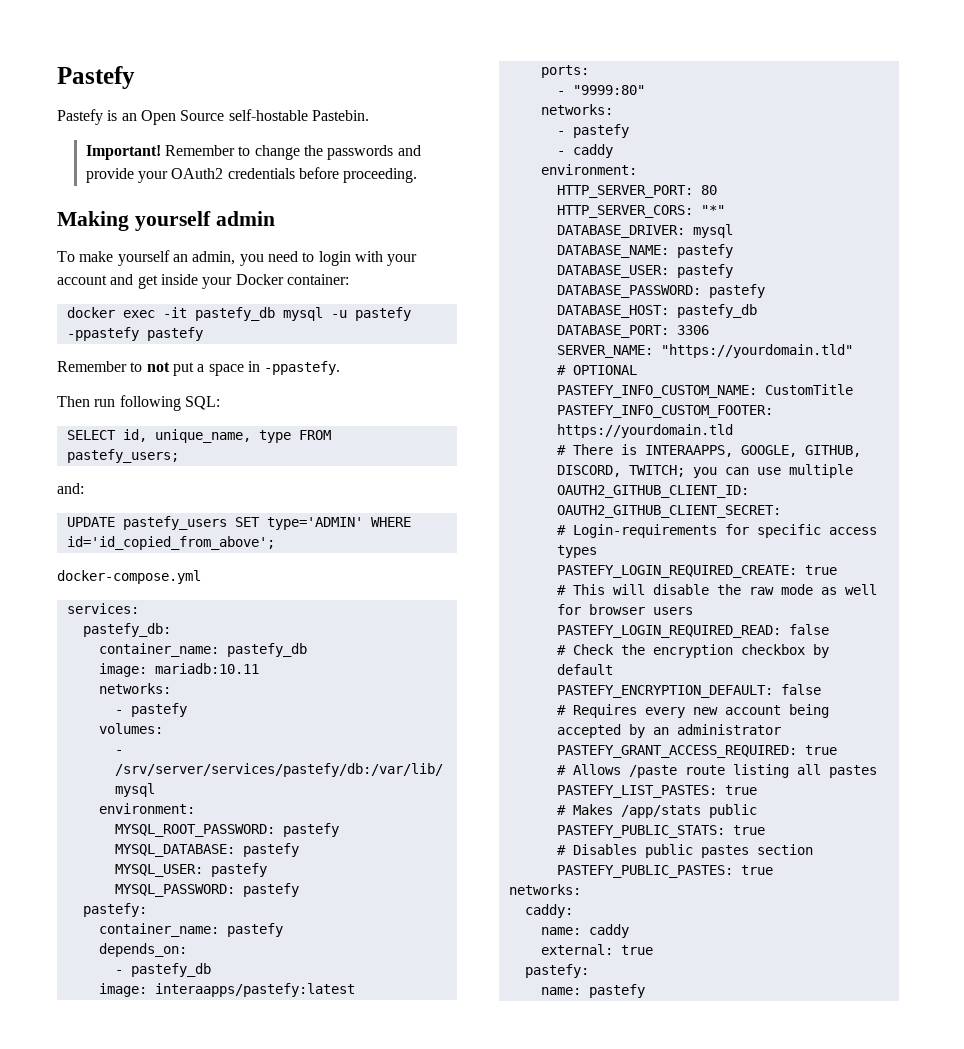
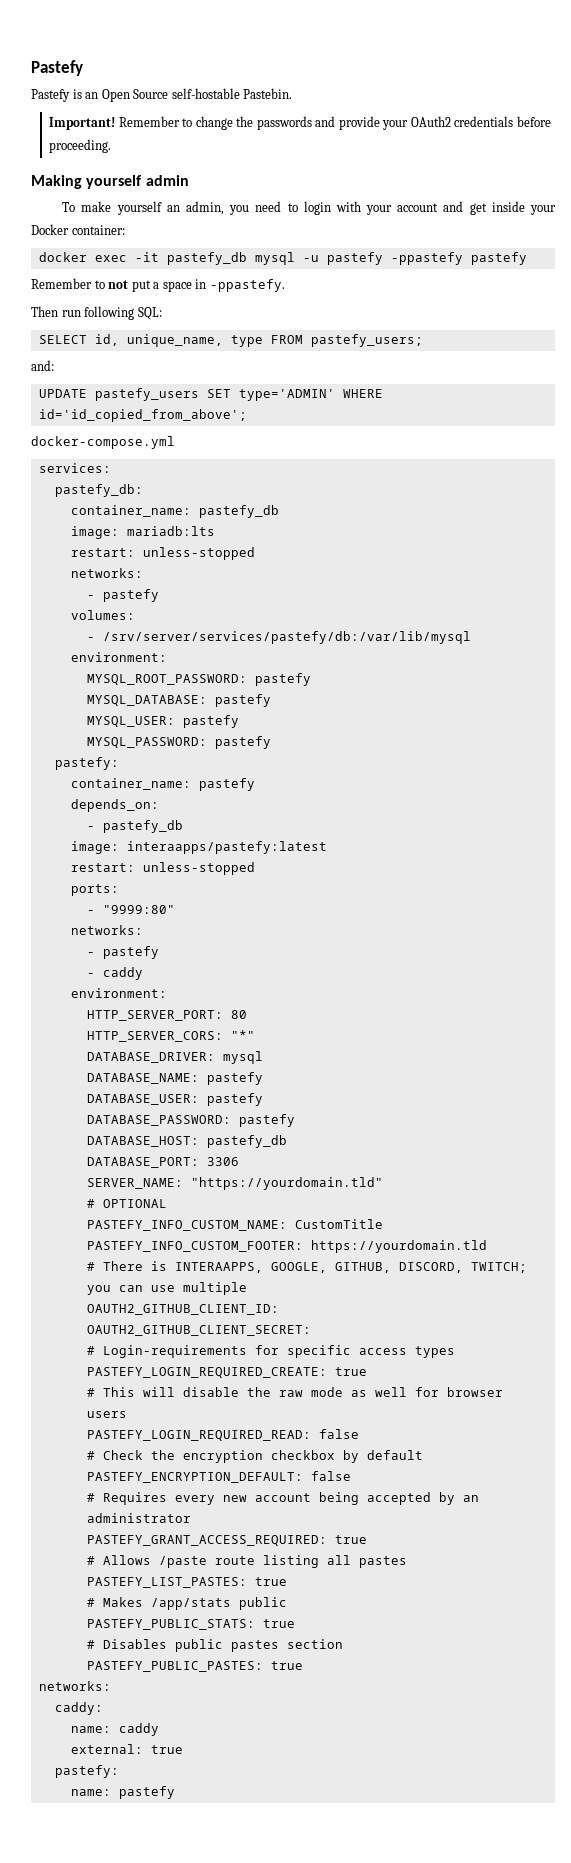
[154,663,259,674] mariadb:10.11 -> [126,526,215,536] [70,547,255,560] mariadb:lts // restart: unless-stopped
(355, 990) none -> [70,862,255,875] // restart: unless-stopped

